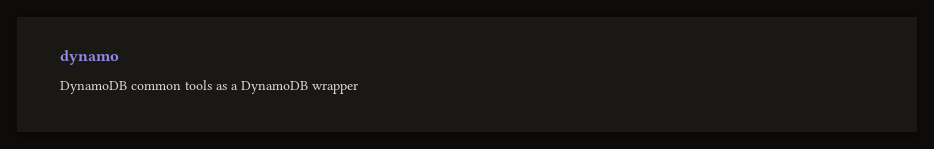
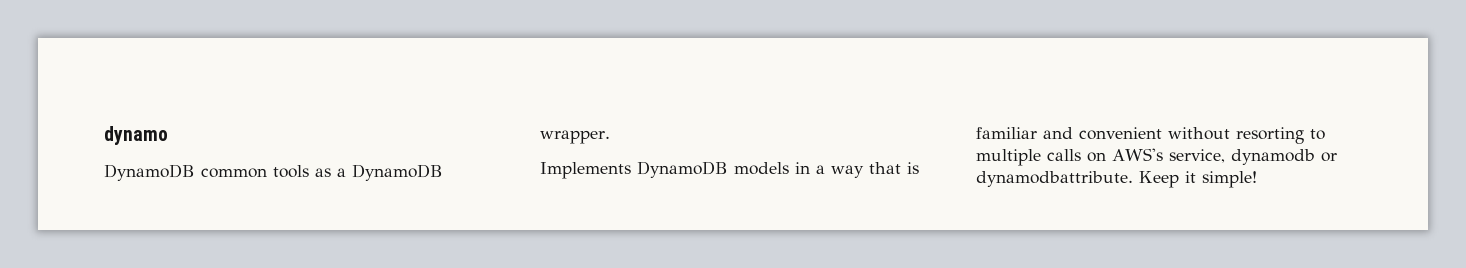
[312,83,358,94] wrapper -> [540,130,610,144] [540,161,919,179] [976,127,1325,144] [976,148,1337,166] [976,171,1257,188] wrapper. // Implements DynamoDB models in a way that is familiar and convenient without resorting to multiple calls on AWS's service, dynamodb or dynamodbattribute. Keep it simple!

